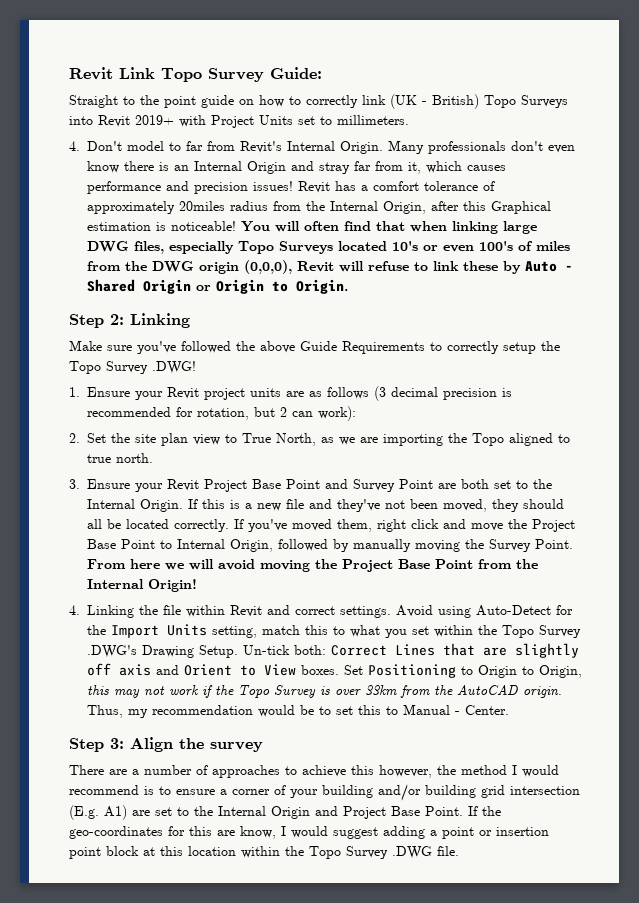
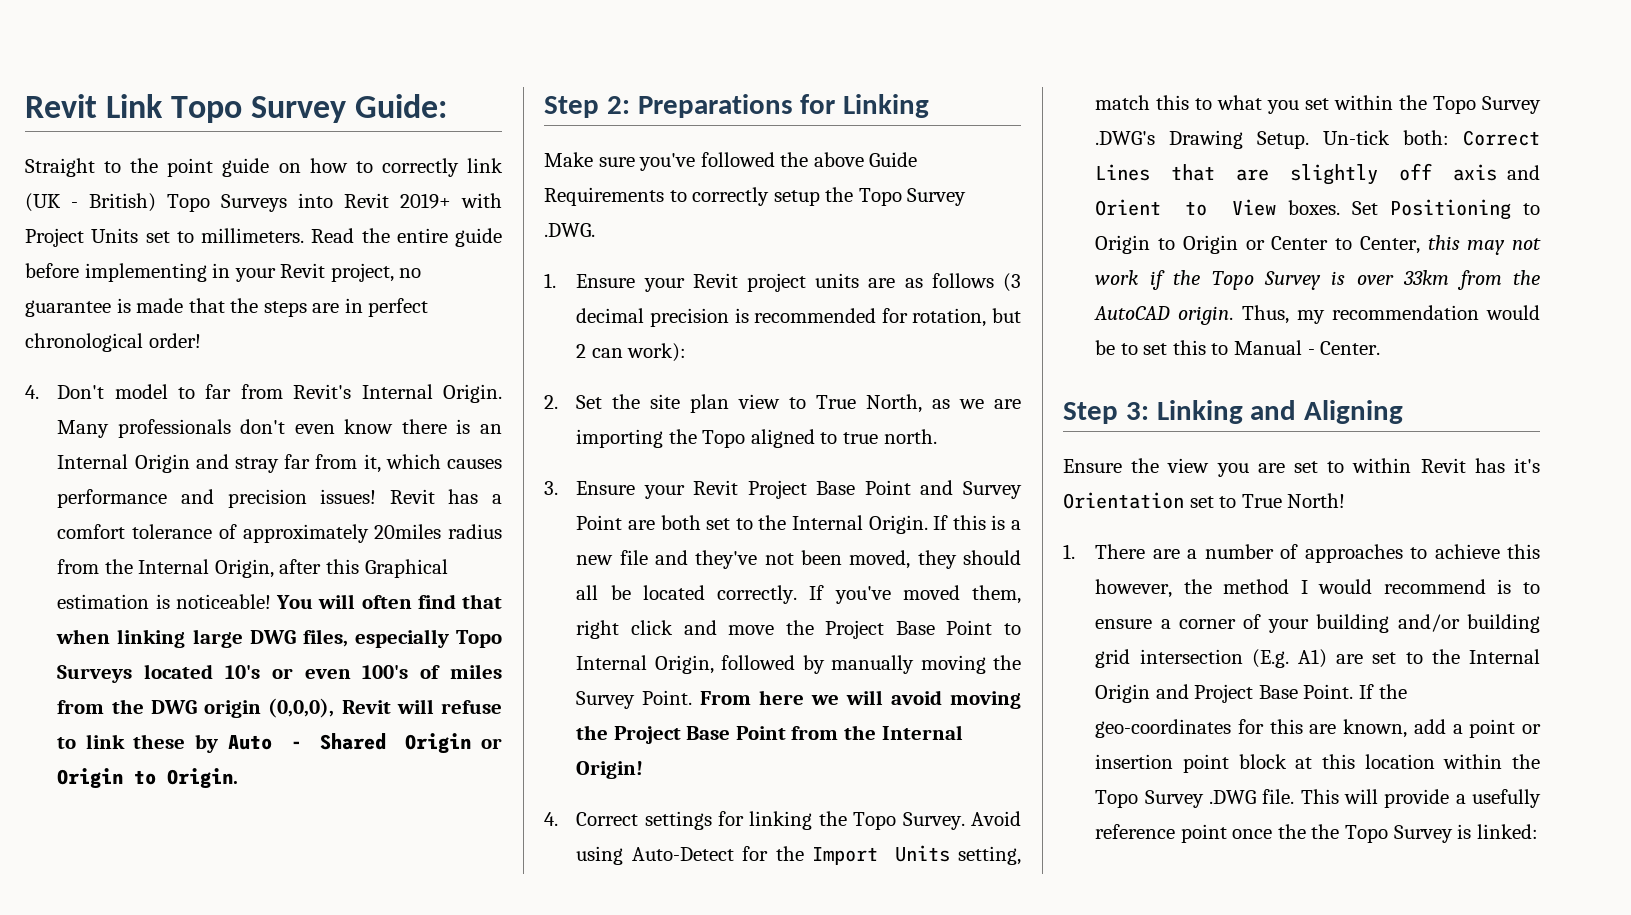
(409, 120) none -> [311,228,502,247] [25,263,422,282] [25,298,429,317] [25,333,201,352] Read the entire guide before implementing in your Revit project, no guarantee is made that the steps are in perfect chronological order!
(124, 319) none -> [637,94,836,118] Preparations for
[152,361,196,374] .DWG! -> [544,223,595,237] .DWG.
[87,605,391,618] Linking the file within Revit and correct settings. -> [576,811,965,830] Correct settings for linking the Topo Survey.
[539,665,582,678] Origin, -> [1182,235,1420,254] Origin or Center to Center,
[130,737,263,752] Align the survey // -> [1156,400,1404,424] [1063,458,1540,477] [1063,492,1346,509] [1063,544,1075,559] Linking and Aligning // Ensure the view you are set to within Revit has it's Orientation set to True North! // 1.
[240,826,425,839] know, I would suggest adding -> [1343,719,1446,738] known, add
(459, 851) none -> [1300,789,1541,808] [1095,824,1538,843] This will provide a usefully reference point once the the Topo Survey is linked:

